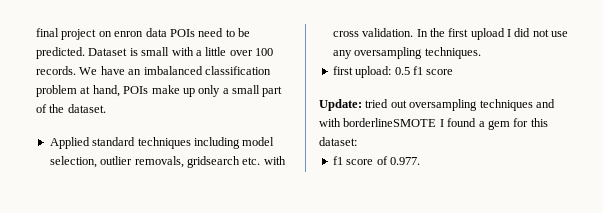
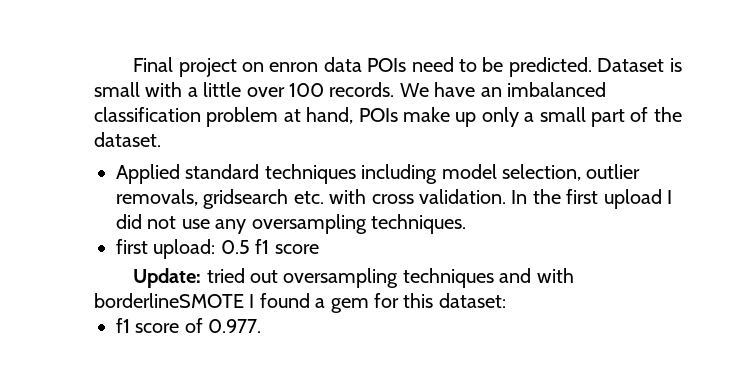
[36,28,59,37] final -> [133,57,174,72] Final

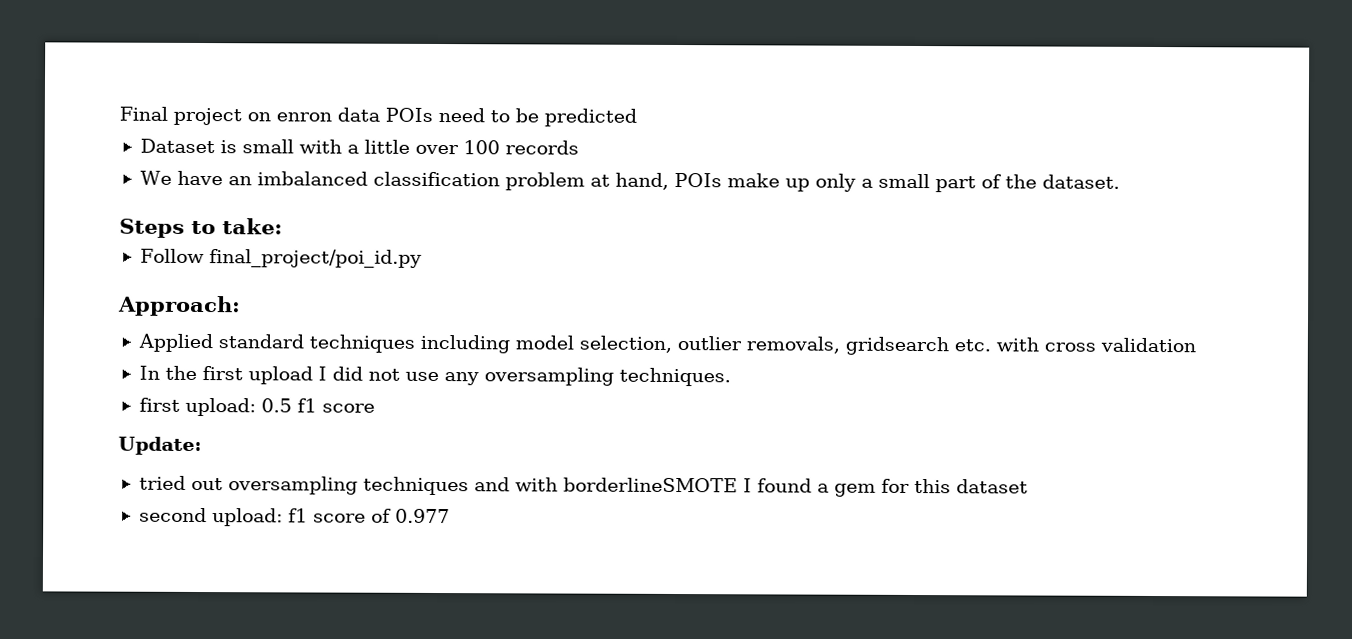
[508,57,592,77] predicted. -> [544,108,637,127] predicted //
[329,82,395,97] records. -> [504,140,579,155] records //
(161, 139) none -> [119,218,283,238] [139,248,422,268] [118,295,241,317] // Steps to take: // Follow final_project/poi_id.py // Approach:
[419,189,506,204] validation. -> [1099,337,1196,353] validation //
(202, 278) none -> (202, 446) //
[438,293,506,308] dataset: // -> [955,479,1028,494] [138,507,283,527] dataset // second upload:
[208,319,262,333] 0.977. -> [394,508,450,524] 0.977

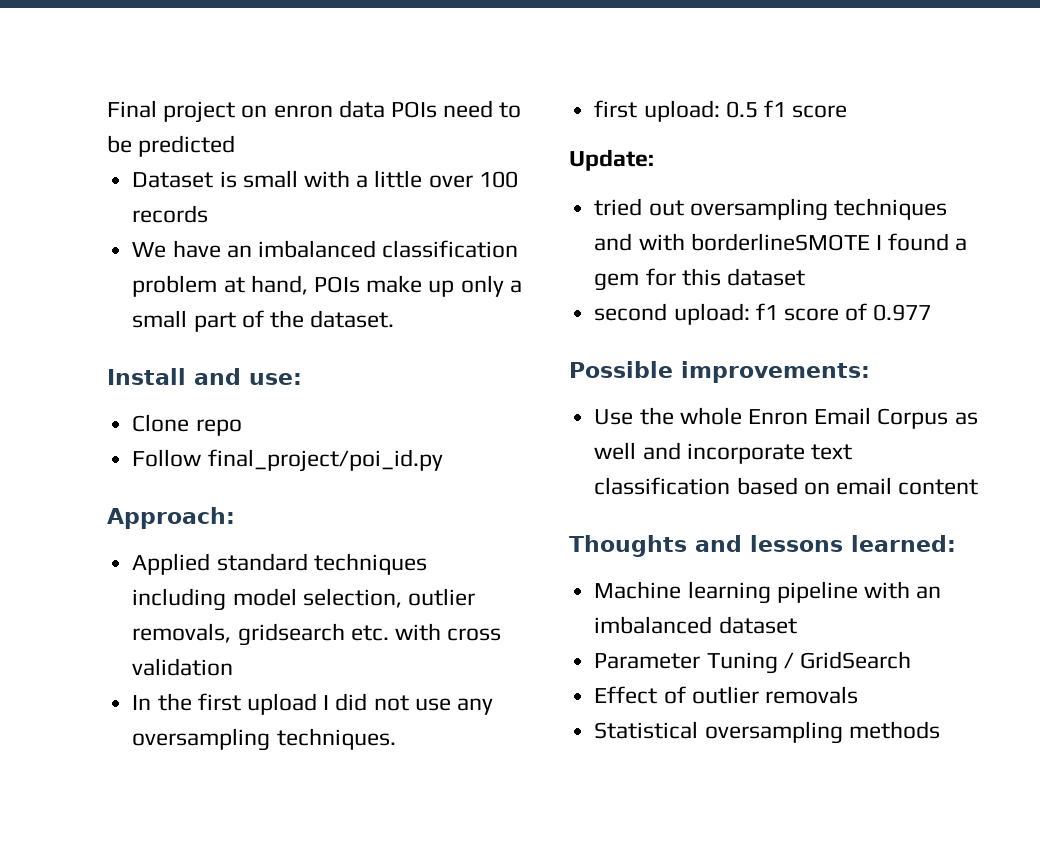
[119,218,283,238] Steps to take: -> [107,368,302,385] [132,414,242,436] Install and use: // Clone repo
(450, 516) none -> [569,361,870,383] [594,407,978,429] [594,442,852,464] [594,477,979,495] [569,535,956,557] [594,581,942,604] [594,616,797,634] [594,651,911,674] [594,686,858,704] [594,721,940,744] // Possible improvements: // Use the whole Enron Email Corpus as well and incorporate text classification based on email content // Thoughts and lessons learned: // Machine learning pipeline with an imbalanced dataset // Parameter Tuning / GridSearch // Effect of outlier removals // Statistical oversampling methods

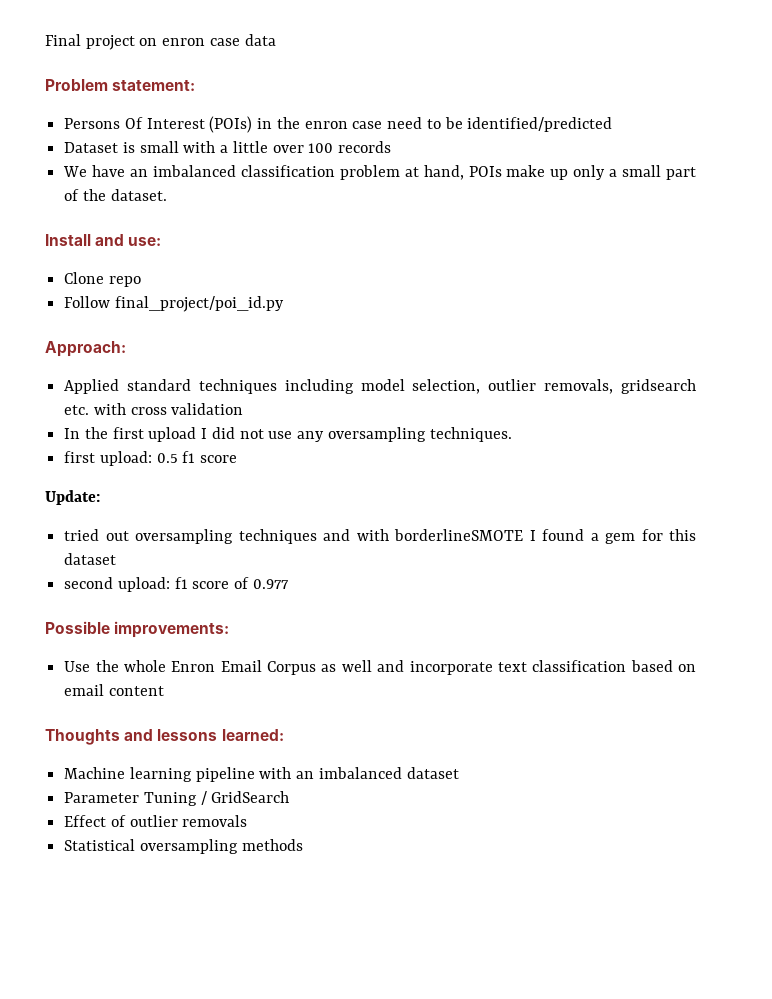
(333, 111) none -> [209,38,240,46] case
[391,101,438,118] POIs -> [45,79,196,91] [64,116,383,133] // Problem statement: // Persons Of Interest (POIs) in the enron case
[138,135,236,157] predicted -> [467,117,613,132] identified/predicted

